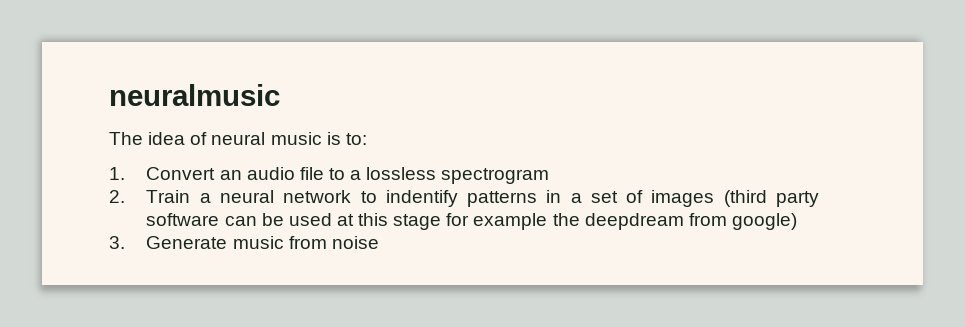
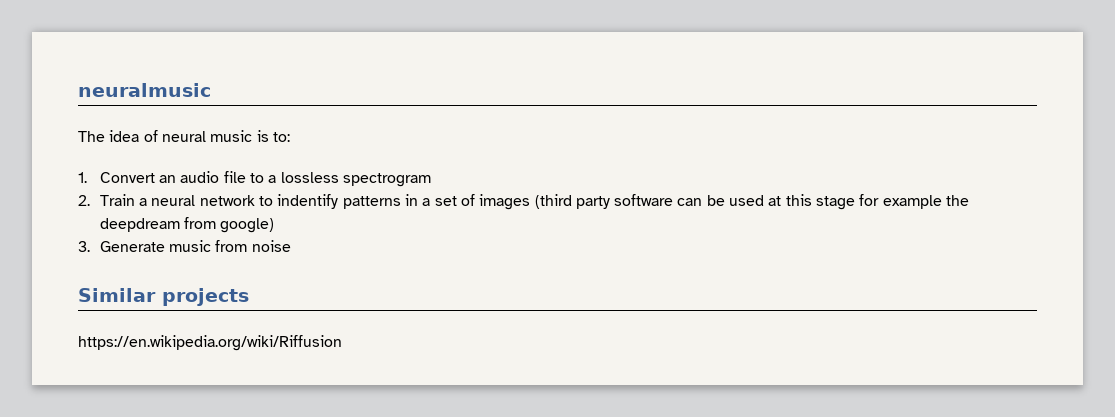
(379, 242) none -> [78,288,249,306] [78,335,342,351] // Similar projects // https://en.wikipedia.org/wiki/Riffusion

